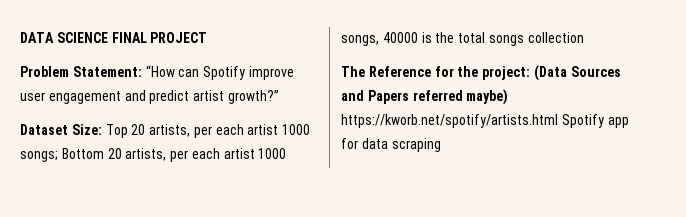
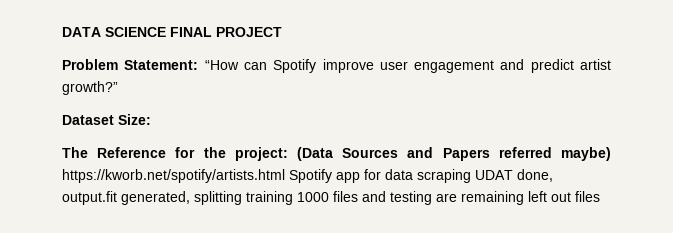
[105,124,311,138] [20,148,287,162] [341,32,584,46] Top 20 artists, per each artist 1000 songs; Bottom 20 artists, per each artist 1000 songs, 40000 is the total songs collection -> (151, 119) none
(441, 145) none -> [475,169,553,182] [62,191,600,205] UDAT done, output.fit generated, splitting training 1000 files and testing are remaining left out files

